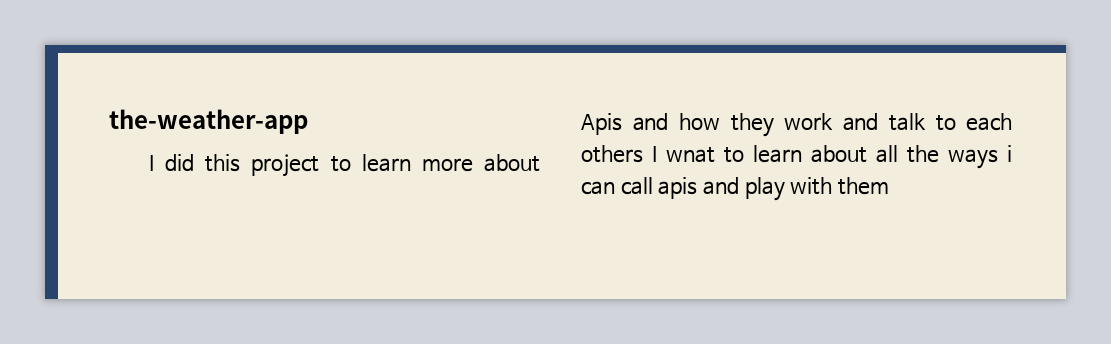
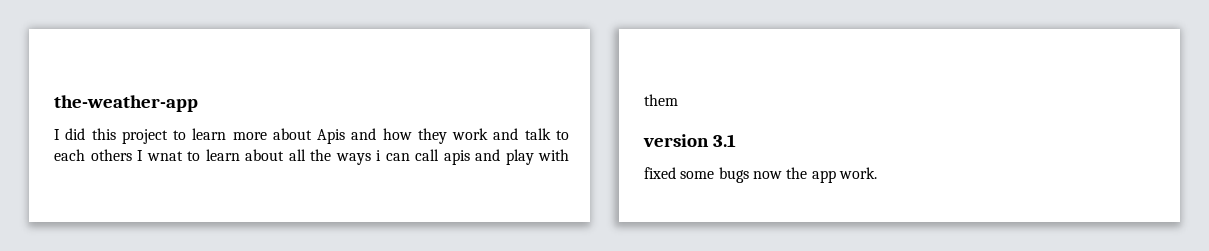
(889, 186) none -> [643,134,736,147] [644,167,877,183] // version 3.1 // fixed some bugs now the app work.

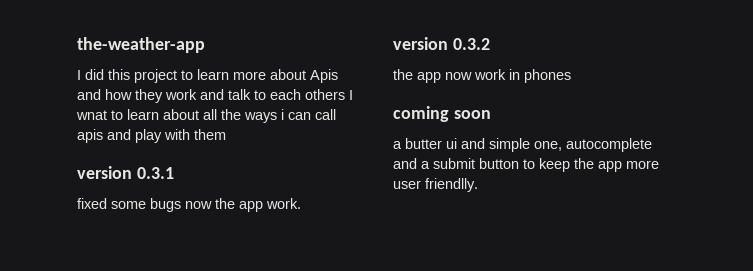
[712,134,736,147] 3.1 -> [136,167,174,179] 0.3.1
(877, 173) none -> [393,37,490,50] [393,69,571,83] [393,106,491,122] [393,138,652,152] [393,158,659,172] [393,178,478,192] // version 0.3.2 // the app now work in phones // coming soon // a butter ui and simple one, autocomplete and a submit button to keep the app more user friendlly.

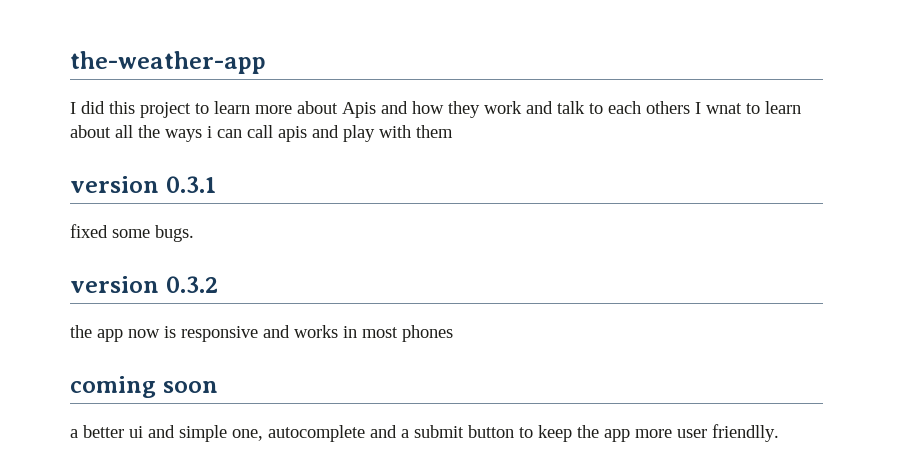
[150,198,301,212] bugs now the app work. -> [155,225,194,242] bugs.
[474,69,520,80] work in -> [164,325,398,342] is responsive and works in most
[405,138,442,149] butter -> [83,425,124,438] better

